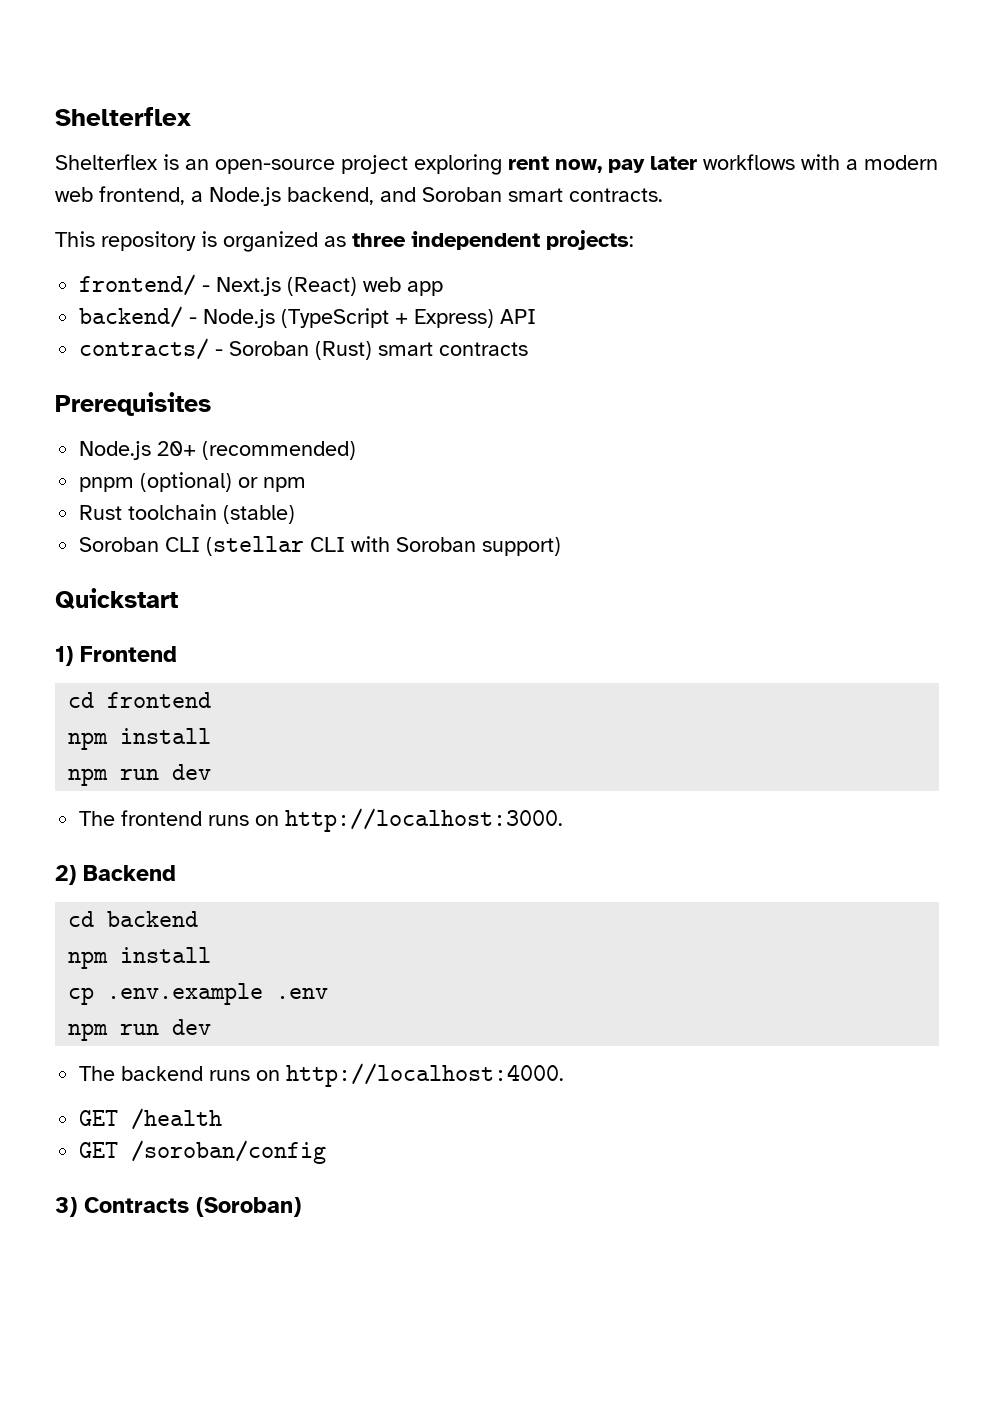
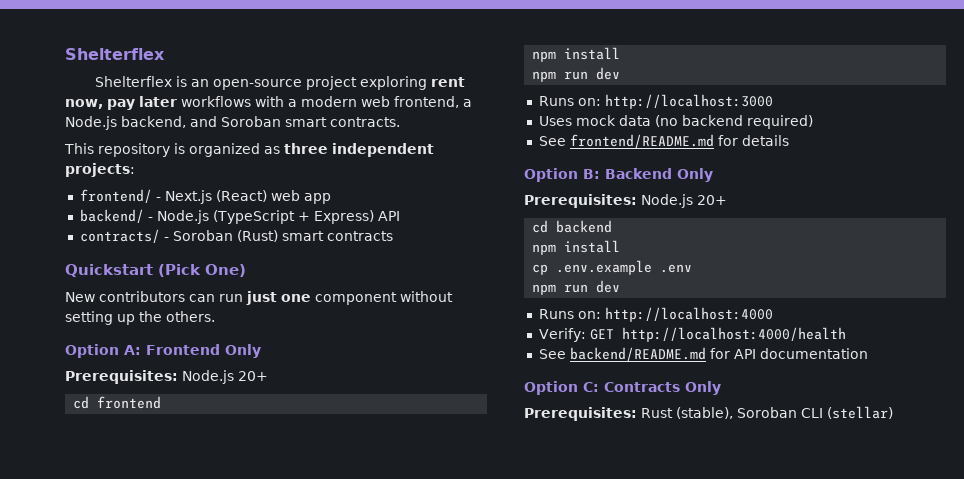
[55,392,211,416] [79,441,357,460] [79,472,307,492] [79,504,296,524] [79,536,562,556] [55,588,178,610] [55,646,177,666] Prerequisites // Node.js 20+ (recommended) // pnpm (optional) or npm // Rust toolchain (stable) // Soroban CLI (stellar CLI with Soroban support) // Quickstart // 1) Frontend -> [65,264,246,277] [65,291,453,305] [65,311,215,325] [65,344,261,358] [65,370,268,384] Quickstart (Pick One) // New contributors can run just one component without setting up the others. // Option A: Frontend Only // Prerequisites: Node.js 20+
[79,808,564,832] [55,865,176,885] The frontend runs on http://localhost:3000. // 2) Backend -> [538,94,773,109] [538,115,813,129] [538,134,789,148] [524,168,713,182] [524,194,727,208] Runs on: http://localhost:3000 // Uses mock data (no backend required) // See frontend/README.md for details // Option B: Backend Only // Prerequisites: Node.js 20+
[79,1063,565,1087] [79,1108,223,1130] [79,1140,327,1164] [55,1197,301,1217] The backend runs on http://localhost:4000. // GET /health // GET /soroban/config // 3) Contracts (Soroban) -> [538,307,773,322] [538,327,846,342] [538,347,868,361] [524,381,721,395] [524,406,893,421] Runs on: http://localhost:4000 // Verify: GET http://localhost:4000/health // See backend/README.md for API documentation // Option C: Contracts Only // Prerequisites: Rust (stable), Soroban CLI (stellar)

